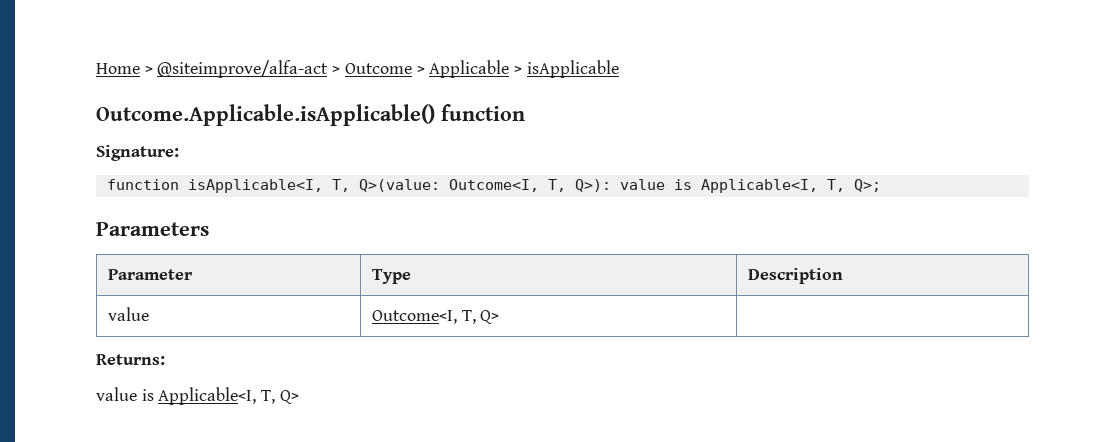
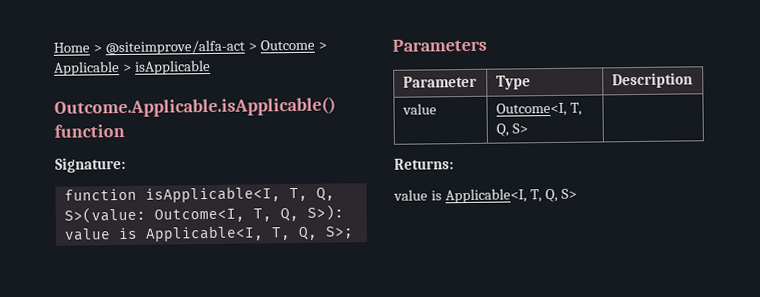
[358,179,881,193] Q>(value: Outcome<I, T, Q>): value is Applicable<I, T, Q>; -> [315,187,335,201] [63,204,344,224] [63,225,354,242] Q, S>(value: Outcome<I, T, Q, S>): value is Applicable<I, T, Q, S>;
[480,310,500,324] Q> -> [495,123,528,137] Q, S>
[279,390,299,404] Q> -> [544,188,577,203] Q, S>

